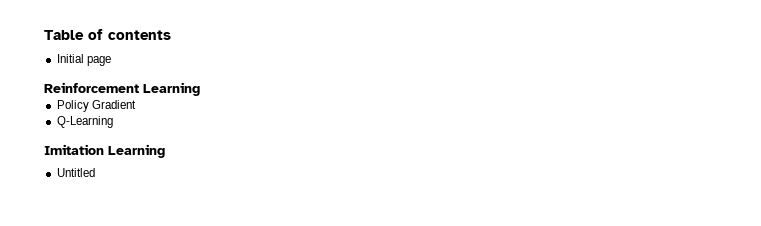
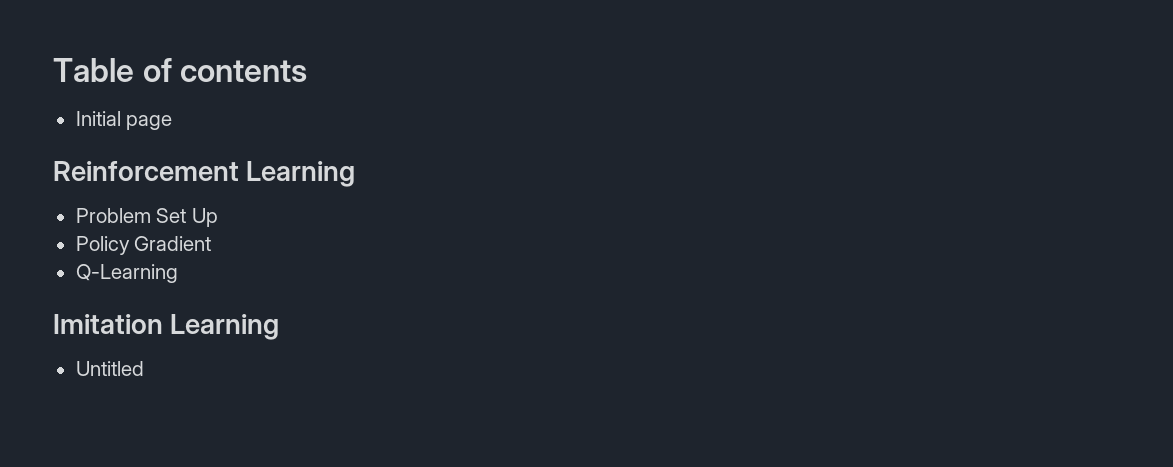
(200, 89) none -> [75,208,218,227] // Problem Set Up

